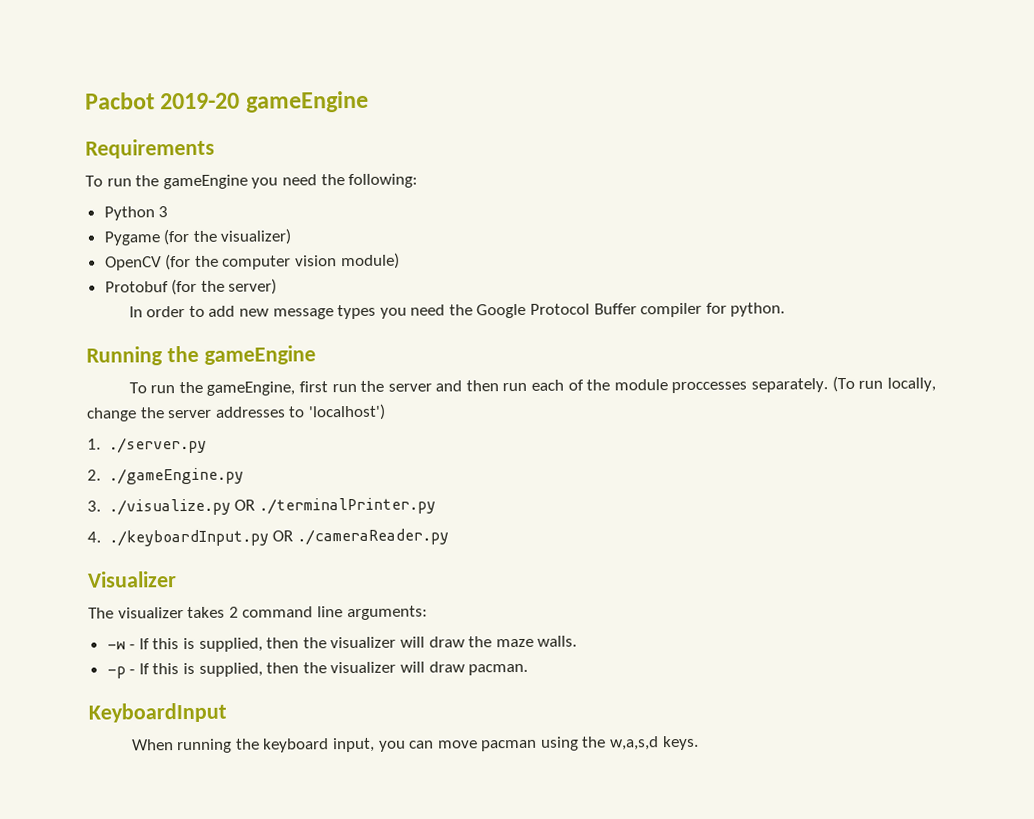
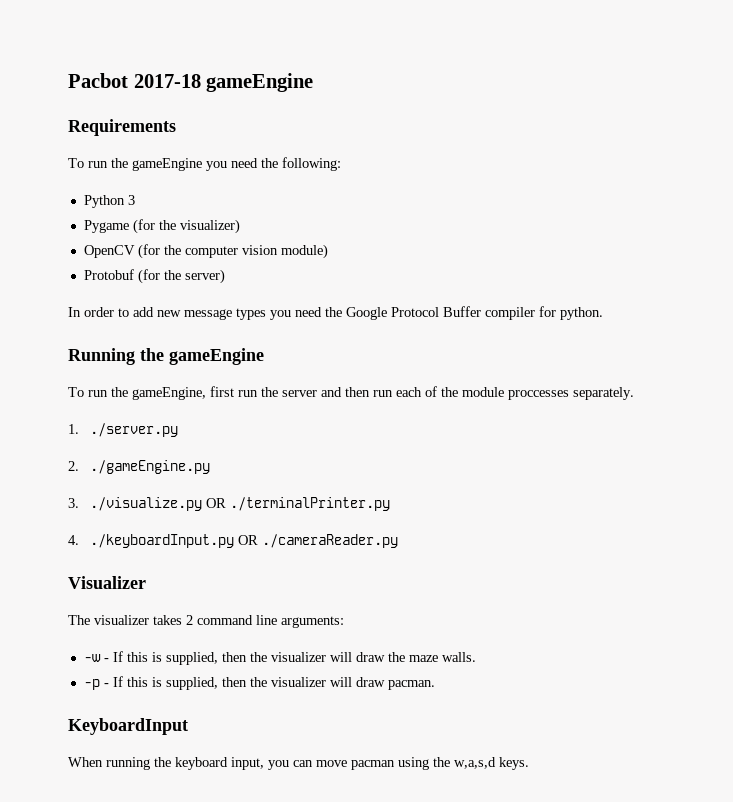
[160,92,241,110] 2019-20 -> [133,74,201,88] 2017-18
[831,375,936,393] [86,403,386,422] (To run locally, change the server addresses to 'localhost') -> (634, 393) none

